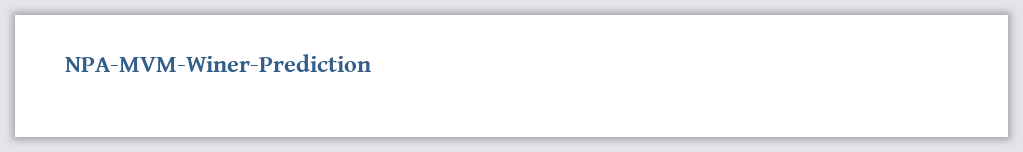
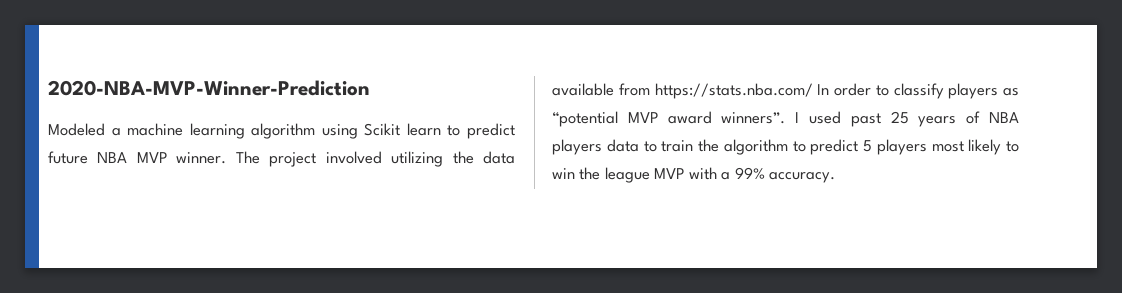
[65,54,371,72] NPA-MVM-Winer-Prediction -> [48,80,370,96] [48,123,515,139] [48,151,516,167] [552,83,1019,99] [552,111,1019,127] [552,139,1019,155] [552,167,836,183] 2020-NBA-MVP-Winner-Prediction // Modeled a machine learning algorithm using Scikit learn to predict future NBA MVP winner. The project involved utilizing the data available from https://stats.nba.com/ In order to classify players as “potential MVP award winners”. I used past 25 years of NBA players data to train the algorithm to predict 5 players most likely to win the league MVP with a 99% accuracy.

